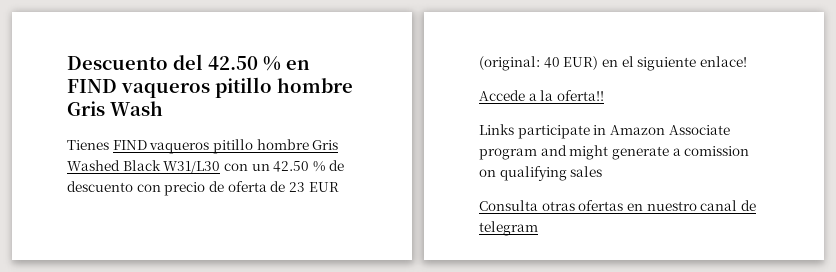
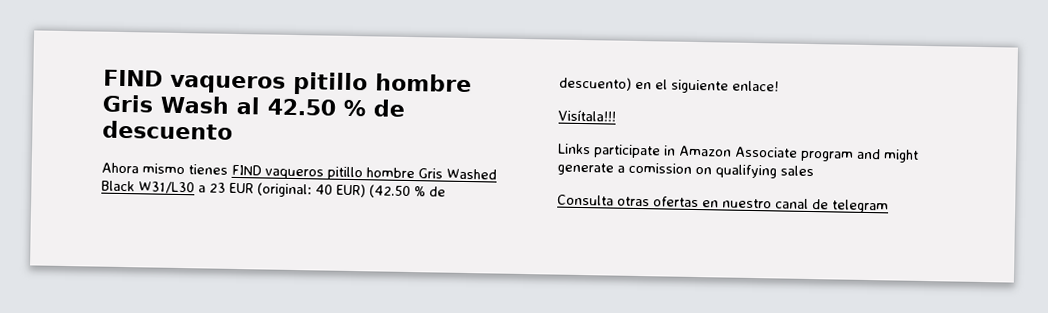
[67,54,310,71] Descuento del 42.50 % en -> (103, 78) none
[67,140,109,150] // Tienes -> [235,96,405,117] [102,120,233,140] [101,162,228,175] al 42.50 % de descuento // Ahora mismo tienes
[223,160,344,172] [67,181,286,196] con un 42.50 % de descuento con precio de oferta de -> [198,185,206,193] a
(599, 63) none -> [369,184,446,199] [559,76,632,91] (42.50 % de descuento)
[479,90,604,101] Accede a la oferta!! -> [558,109,616,122] Visítala!!!

